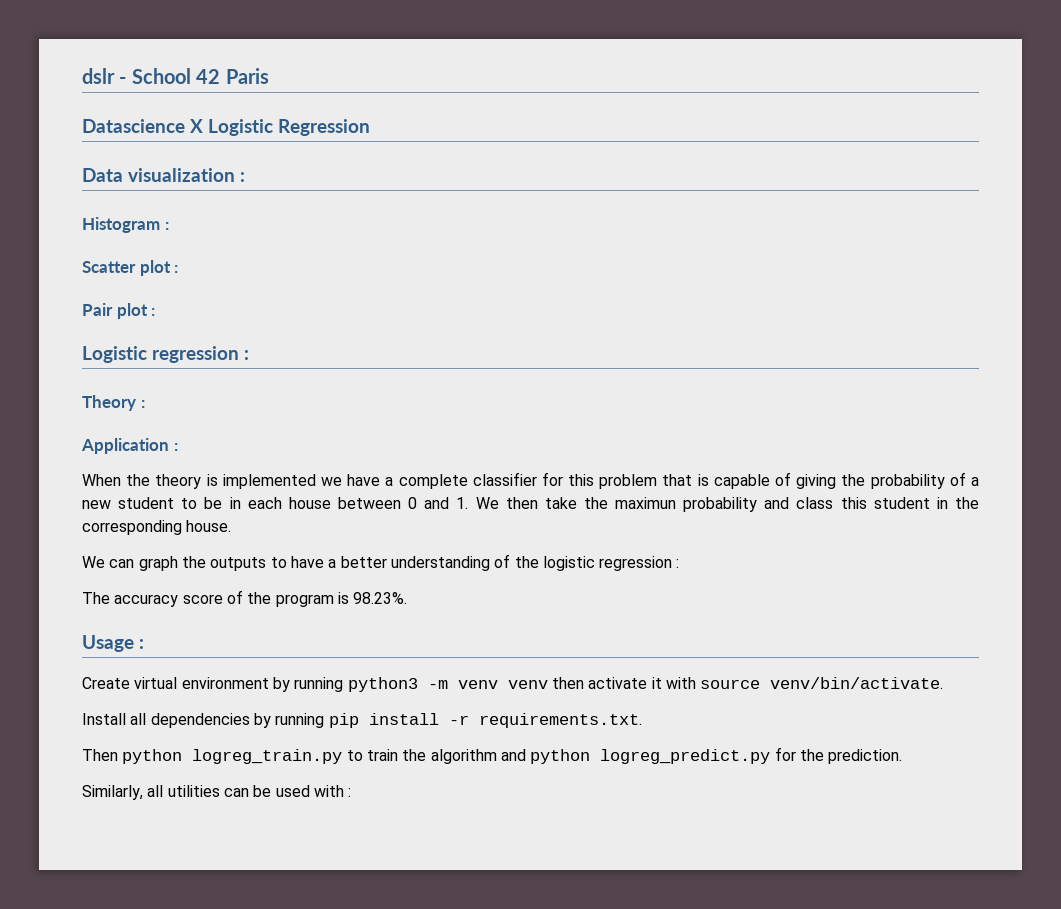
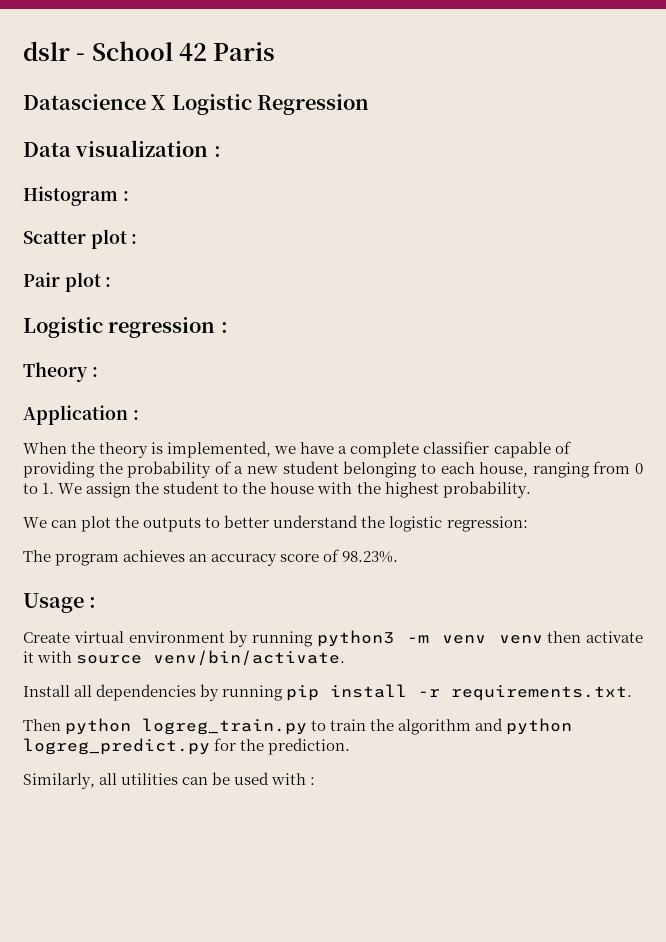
[222,474,316,489] implemented -> [167,441,272,458] implemented,
[541,472,709,489] for this problem that is -> (490, 447) none
[796,474,837,489] giving -> [23,461,95,478] providing
[181,497,979,512] [82,520,232,535] to be in each house between 0 and 1. We then take the maximun probability and class this student in the corresponding house. -> [343,461,644,478] [23,481,531,498] belonging to each house, ranging from 0 to 1. We assign the student to the house with the highest probability.
[138,556,178,571] graph -> [81,516,112,532] plot
[290,554,680,571] [82,590,349,607] have a better understanding of the logistic regression : // The accuracy score of the program is -> [224,515,528,532] [23,549,340,566] better understand the logistic regression: // The program achieves an accuracy score of

